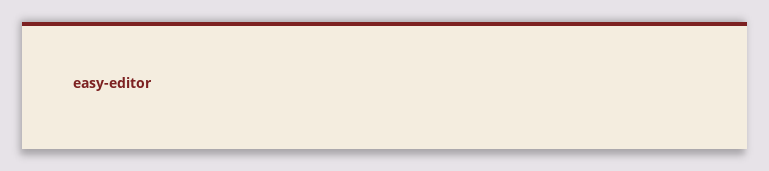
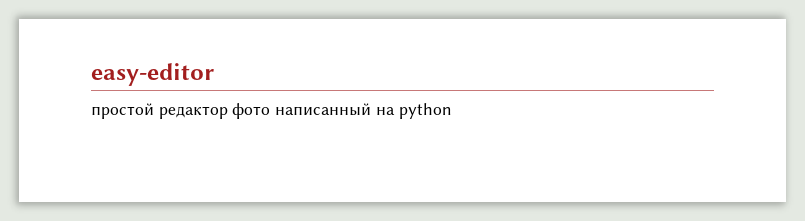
(152, 84) none -> [91,103,451,119] // простой редактор фото написанный на python

